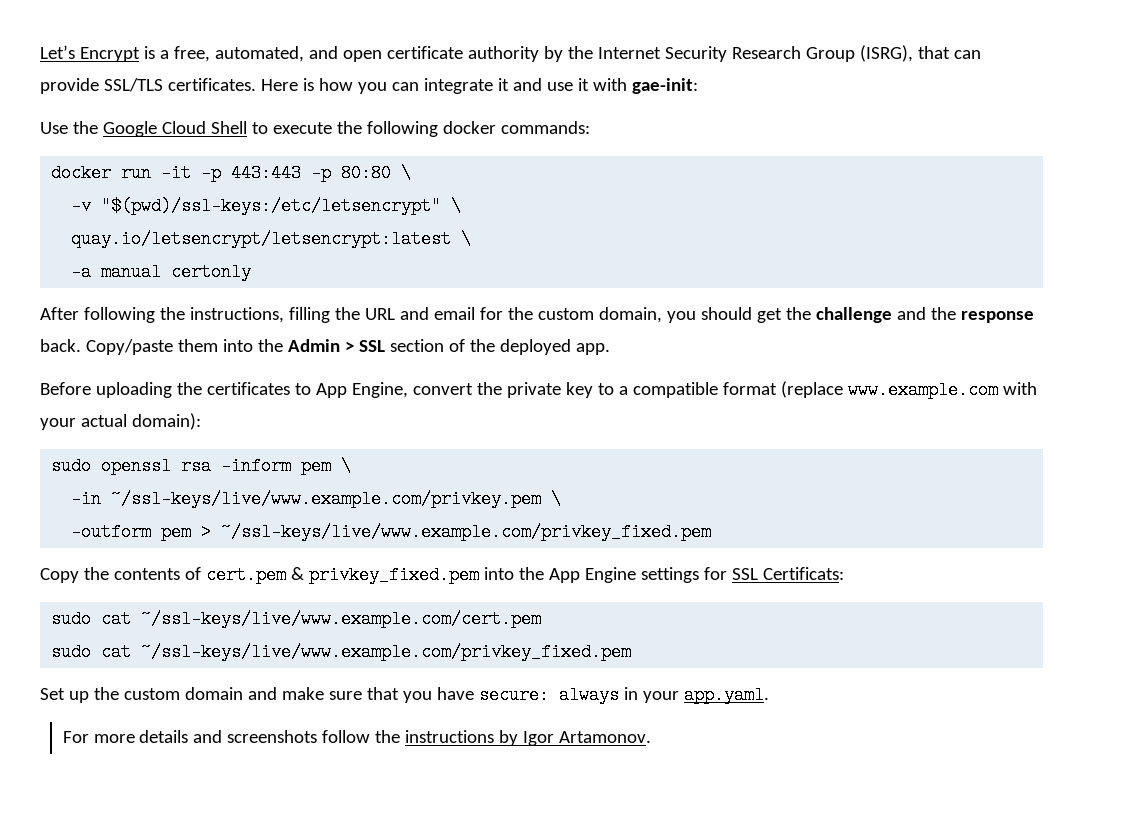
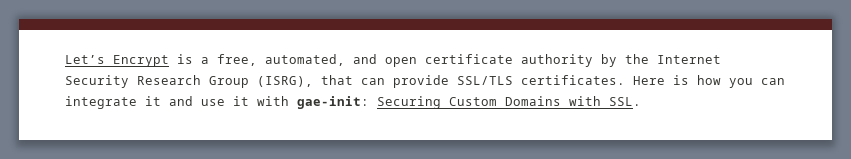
[40,121,590,137] [51,164,412,182] [71,197,462,215] [71,230,472,248] [71,263,252,281] [40,307,1034,323] [40,339,610,355] [40,381,1037,399] [40,413,201,430] [51,457,352,475] [71,490,562,508] [71,523,712,541] [40,566,844,584] [51,610,542,628] [51,643,632,661] [40,686,769,704] [62,730,652,746] // Use the Google Cloud Shell to execute the following docker commands: // docker run -it -p 443:443 -p 80:80 \ // -v "$(pwd)/ssl-keys:/etc/letsencrypt" \ // quay.io/letsencrypt/letsencrypt:latest \ // -a manual certonly // After following the instructions, filling the URL and email for the custom domain, you should get the challenge and the response back. Copy/paste them into the Admin > SSL section of the deployed app. // Before uploading the certificates to App Engine, convert the private key to a compatible format (replace www.example.com with your actual domain): // sudo openssl rsa -inform pem \ // -in ~/ssl-keys/live/www.example.com/privkey.pem \ // -outform pem > ~/ssl-keys/live/www.example.com/privkey_fixed.pem // Copy the contents of cert.pem & privkey_fixed.pem into the App Engine settings for SSL Certificats: // sudo cat ~/ssl-keys/live/www.example.com/cert.pem // sudo cat ~/ssl-keys/live/www.example.com/privkey_fixed.pem // Set up the custom domain and make sure that you have secure: always in your app.yaml. // For more details and screenshots follow the instructions by Igor Artamonov. -> [377,96,641,109] Securing Custom Domains with SSL.

